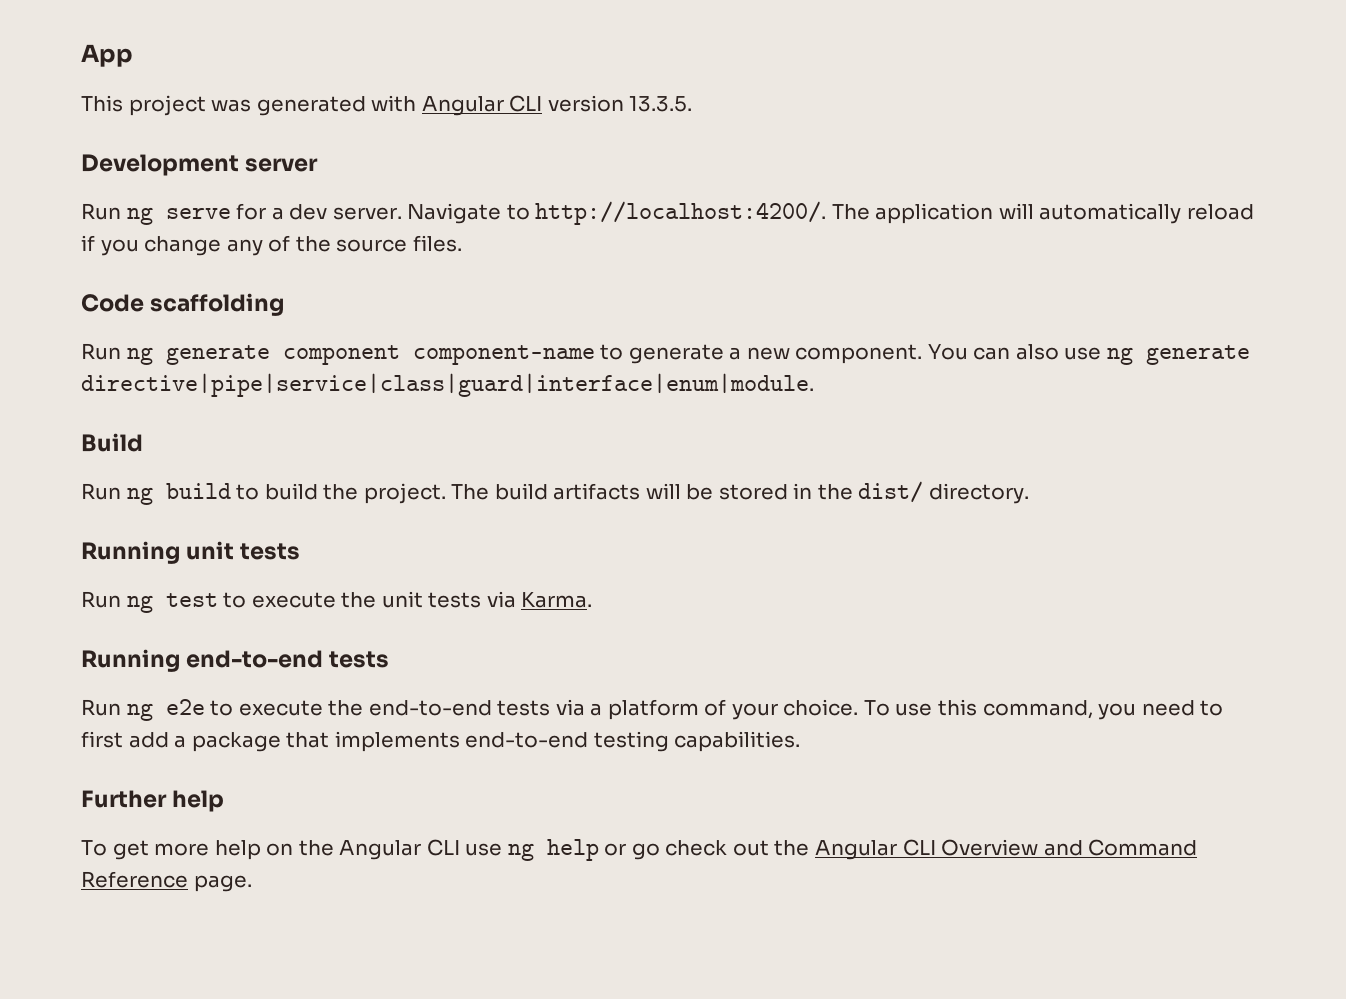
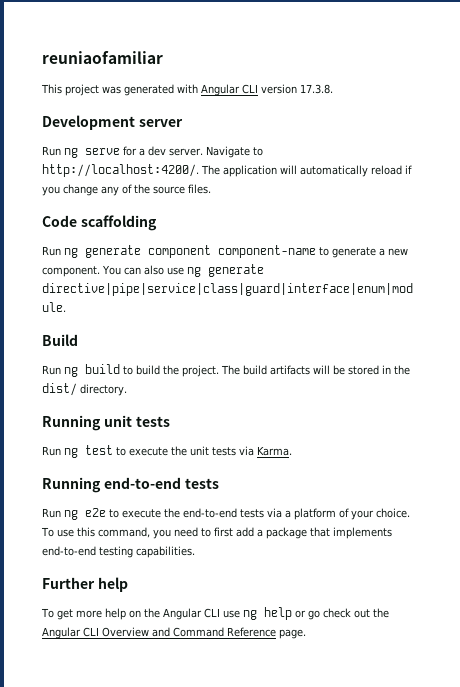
[81,44,133,67] App -> [42,51,163,64] reuniaofamiliar
[629,96,693,112] 13.3.5. -> [300,84,333,94] 17.3.8.

